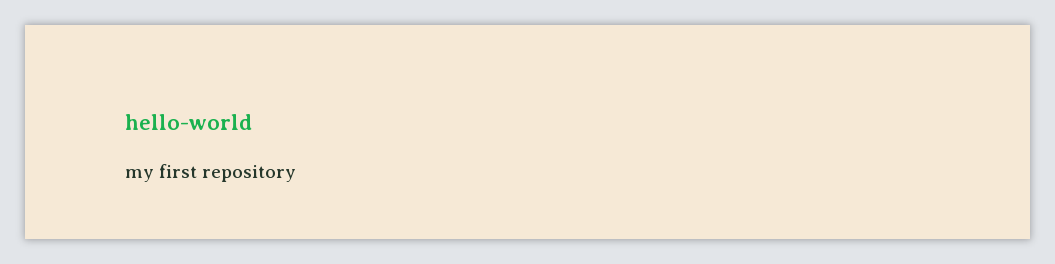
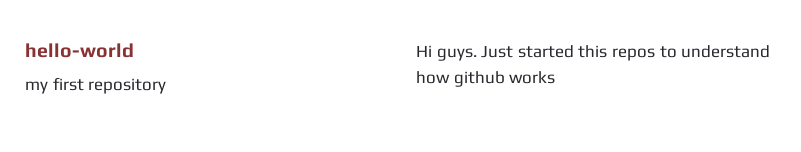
(297, 173) none -> [416,45,771,61] [416,71,556,87] // Hi guys. Just started this repos to understand how github works

